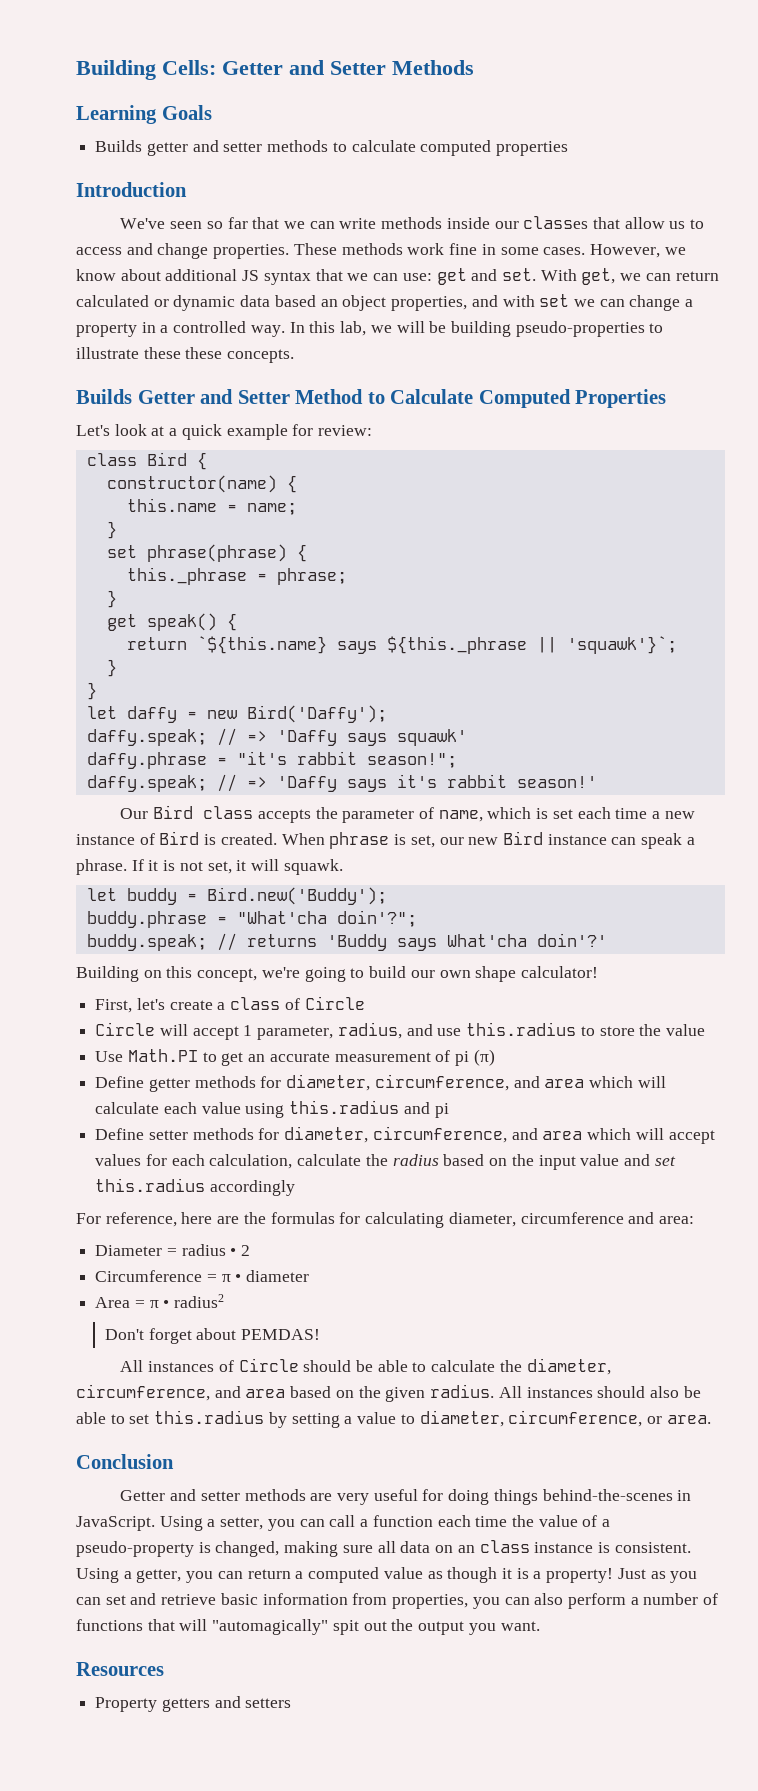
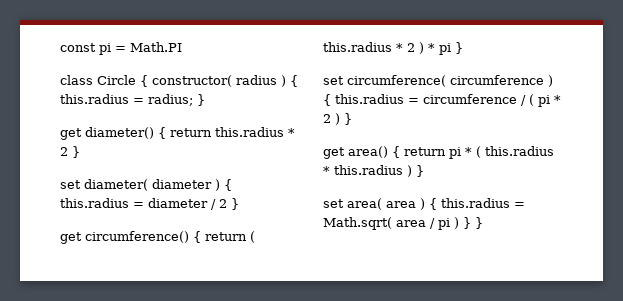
[76,60,474,80] [76,105,212,124] [95,140,569,156] [76,182,187,197] [120,216,705,229] [76,243,686,259] [76,268,719,285] [76,294,694,311] [76,321,664,337] [76,347,295,363] [76,389,667,408] [76,424,373,440] [86,452,207,470] [106,475,297,493] [126,498,297,515] [106,521,117,539] [106,544,307,562] [126,567,347,585] [106,590,117,608] [106,613,237,631] [126,636,677,654] [106,659,117,677] [86,682,97,700] [86,705,387,723] [86,728,467,746] [86,751,457,769] [86,774,597,792] [120,805,695,823] [76,831,695,849] [76,859,343,875] [86,887,387,905] [86,910,417,928] [86,933,607,951] [76,966,598,982] [95,996,365,1013] [95,1022,705,1040] [95,1049,495,1066] [95,1074,666,1092] [95,1100,449,1118] [95,1126,715,1144] [95,1154,676,1170] [95,1178,295,1196] [76,1212,694,1228] [95,1244,251,1256] [95,1270,310,1282] [95,1294,225,1308] [104,1328,321,1344] [120,1358,611,1375] [76,1384,701,1402] [76,1410,711,1428] [76,1454,174,1469] [120,1489,692,1505] [76,1515,611,1531] [76,1540,691,1557] [76,1567,698,1583] [76,1593,719,1609] [76,1619,540,1635] [76,1662,164,1676] [95,1696,292,1712] Building Cells: Getter and Setter Methods // Learning Goals // Builds getter and setter methods to calculate computed properties // Introduction // We've seen so far that we can write methods inside our classes that allow us to access and change properties. These methods work fine in some cases. However, we know about additional JS syntax that we can use: get and set. With get, we can return calculated or dynamic data based an object properties, and with set we can change a property in a controlled way. In this lab, we will be building pseudo-properties to illustrate these these concepts. // Builds Getter and Setter Method to Calculate Computed Properties // Let's look at a quick example for review: // class Bird { // constructor(name) { // this.name = name; // } // set phrase(phrase) { // this._phrase = phrase; // } // get speak() { // return `${this.name} says ${this._phrase || 'squawk'}`; // } // } // let daffy = new Bird('Daffy'); // daffy.speak; // => 'Daffy says squawk' // daffy.phrase = "it's rabbit season!"; // daffy.speak; // => 'Daffy says it's rabbit season!' // Our Bird class accepts the parameter of name, which is set each time a new instance of Bird is created. When phrase is set, our new Bird instance can speak a phrase. If it is not set, it will squawk. // let buddy = Bird.new('Buddy'); // buddy.phrase = "What'cha doin'?"; // buddy.speak; // returns 'Buddy says What'cha doin'?' // Building on this concept, we're going to build our own shape calculator! // First, let's create a class of Circle // Circle will accept 1 parameter, radius, and use this.radius to store the value // Use Math.PI to get an accurate measurement of pi (π) // Define getter methods for diameter, circumference, and area which will calculate each value using this.radius and pi // Define setter methods for diameter, circumference, and area which will accept values for each calculation, calculate the radius based on the input value and set this.radius accordingly // For reference, here are the formulas for calculating diameter, circumference and area: // Diameter = radius • 2 // Circumference = π • diameter // Area = π • radius2 // Don't forget about PEMDAS! // All instances of Circle should be able to calculate the diameter, circumference, and area based on the given radius. All instances should also be able to set this.radius by setting a value to diameter, circumference, or area. // Conclusion // Getter and setter methods are very useful for doing things behind-the-scenes in JavaScript. Using a setter, you can call a function each time the value of a pseudo-property is changed, making sure all data on an class instance is consistent. Using a getter, you can return a computed value as though it is a property! Just as you can set and retrieve basic information from properties, you can also perform a number of functions that will "automagically" spit out the output you want. // Resources // Property getters and setters -> [60,42,182,55] [60,75,298,87] [60,94,205,106] [60,127,295,140] [60,146,80,158] [60,179,232,191] [60,198,239,210] [60,231,255,244] [323,42,463,55] [323,75,553,87] [323,94,561,107] [323,113,352,125] [323,146,554,159] [323,165,424,177] [323,198,525,210] [323,217,483,230] const pi = Math.PI // class Circle { constructor( radius ) { this.radius = radius; } // get diameter() { return this.radius * 2 } // set diameter( diameter ) { this.radius = diameter / 2 } // get circumference() { return ( this.radius * 2 ) * pi } // set circumference( circumference ) { this.radius = circumference / ( pi * 2 ) } // get area() { return pi * ( this.radius * this.radius ) } // set area( area ) { this.radius = Math.sqrt( area / pi ) } }

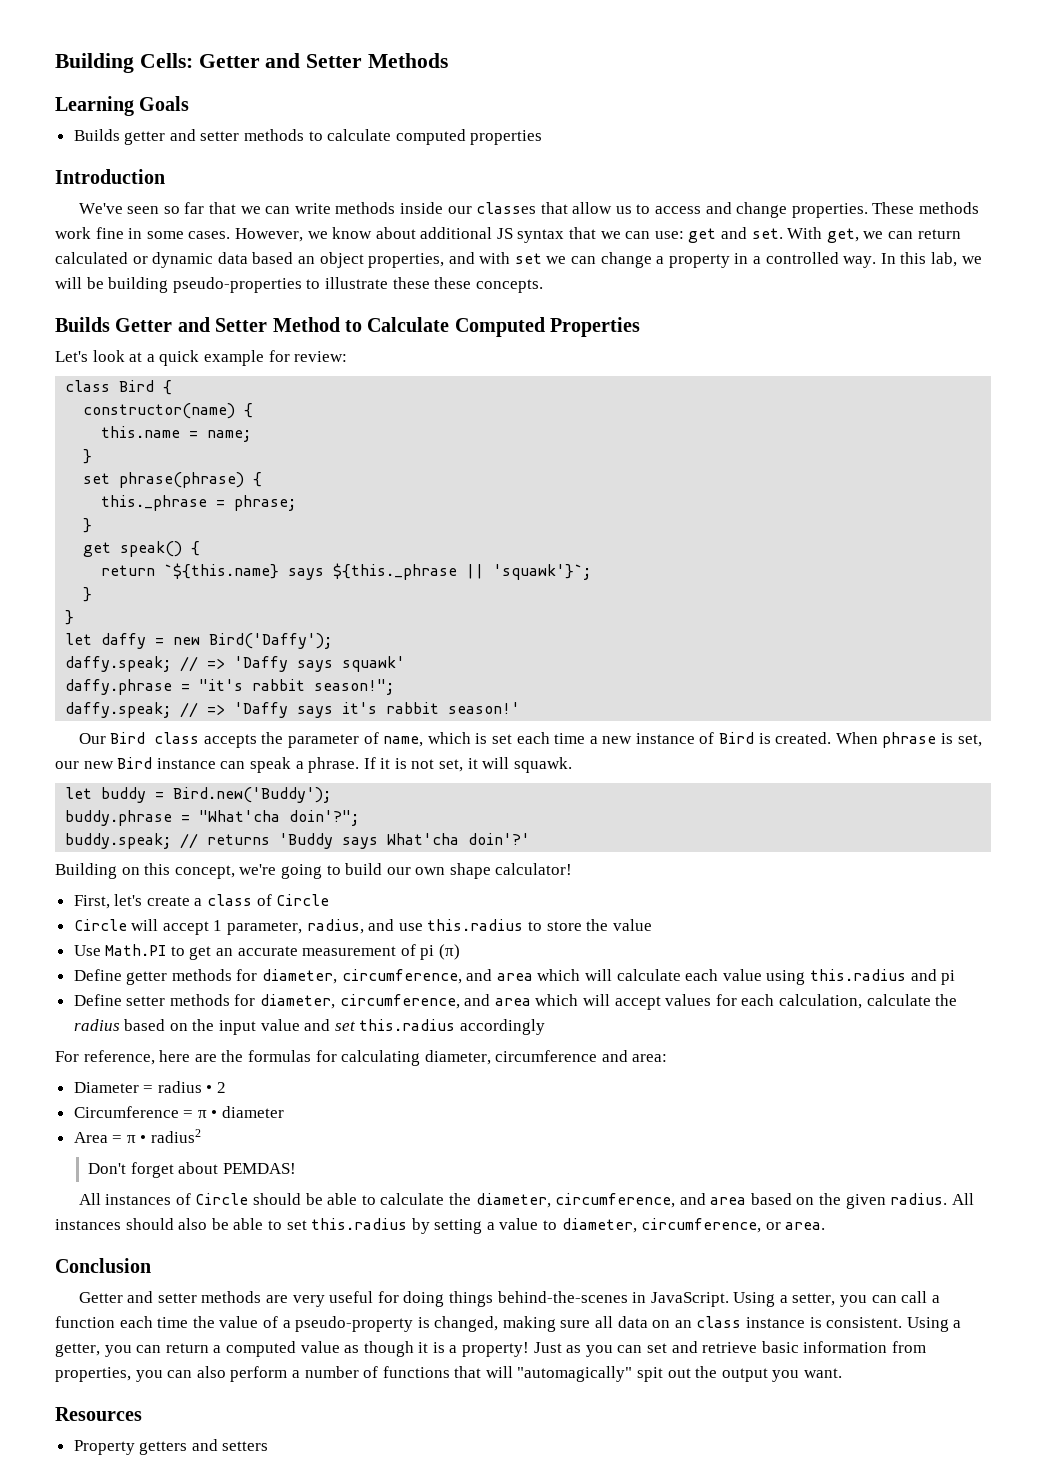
[60,42,182,55] [60,75,298,87] [60,94,205,106] [60,127,295,140] [60,146,80,158] [60,179,232,191] [60,198,239,210] [60,231,255,244] [323,42,463,55] [323,75,553,87] [323,94,561,107] [323,113,352,125] [323,146,554,159] [323,165,424,177] [323,198,525,210] [323,217,483,230] const pi = Math.PI // class Circle { constructor( radius ) { this.radius = radius; } // get diameter() { return this.radius * 2 } // set diameter( diameter ) { this.radius = diameter / 2 } // get circumference() { return ( this.radius * 2 ) * pi } // set circumference( circumference ) { this.radius = circumference / ( pi * 2 ) } // get area() { return pi * ( this.radius * this.radius ) } // set area( area ) { this.radius = Math.sqrt( area / pi ) } } -> [55,53,449,73] [55,96,190,116] [73,129,543,145] [55,169,165,184] [78,202,980,218] [55,227,961,243] [55,252,982,268] [55,277,543,293] [55,317,641,337] [55,350,348,366] [65,380,173,395] [83,403,254,419] [101,426,252,442] [83,449,93,464] [83,472,263,488] [101,495,297,511] [83,518,93,533] [83,541,201,557] [101,563,592,580] [83,587,93,602] [65,610,75,625] [65,633,333,649] [65,656,406,672] [65,679,395,695] [65,702,521,718] [78,732,982,748] [55,757,572,773] [65,787,332,803] [65,810,360,826] [65,833,531,849] [55,863,573,879] [73,894,330,909] [73,919,652,935] [73,944,461,960] [73,969,956,985] [73,994,958,1010] [73,1019,546,1035] [55,1050,668,1066] [73,1081,227,1093] [73,1106,285,1118] [73,1129,202,1143] [88,1162,296,1178] [78,1193,974,1209] [55,1218,826,1234] [55,1258,151,1273] [78,1291,940,1307] [55,1316,962,1332] [55,1341,926,1357] [55,1366,843,1382] [55,1407,142,1421] [73,1439,269,1455] Building Cells: Getter and Setter Methods // Learning Goals // Builds getter and setter methods to calculate computed properties // Introduction // We've seen so far that we can write methods inside our classes that allow us to access and change properties. These methods work fine in some cases. However, we know about additional JS syntax that we can use: get and set. With get, we can return calculated or dynamic data based an object properties, and with set we can change a property in a controlled way. In this lab, we will be building pseudo-properties to illustrate these these concepts. // Builds Getter and Setter Method to Calculate Computed Properties // Let's look at a quick example for review: // class Bird { // constructor(name) { // this.name = name; // } // set phrase(phrase) { // this._phrase = phrase; // } // get speak() { // return `${this.name} says ${this._phrase || 'squawk'}`; // } // } // let daffy = new Bird('Daffy'); // daffy.speak; // => 'Daffy says squawk' // daffy.phrase = "it's rabbit season!"; // daffy.speak; // => 'Daffy says it's rabbit season!' // Our Bird class accepts the parameter of name, which is set each time a new instance of Bird is created. When phrase is set, our new Bird instance can speak a phrase. If it is not set, it will squawk. // let buddy = Bird.new('Buddy'); // buddy.phrase = "What'cha doin'?"; // buddy.speak; // returns 'Buddy says What'cha doin'?' // Building on this concept, we're going to build our own shape calculator! // First, let's create a class of Circle // Circle will accept 1 parameter, radius, and use this.radius to store the value // Use Math.PI to get an accurate measurement of pi (π) // Define getter methods for diameter, circumference, and area which will calculate each value using this.radius and pi // Define setter methods for diameter, circumference, and area which will accept values for each calculation, calculate the radius based on the input value and set this.radius accordingly // For reference, here are the formulas for calculating diameter, circumference and area: // Diameter = radius • 2 // Circumference = π • diameter // Area = π • radius2 // Don't forget about PEMDAS! // All instances of Circle should be able to calculate the diameter, circumference, and area based on the given radius. All instances should also be able to set this.radius by setting a value to diameter, circumference, or area. // Conclusion // Getter and setter methods are very useful for doing things behind-the-scenes in JavaScript. Using a setter, you can call a function each time the value of a pseudo-property is changed, making sure all data on an class instance is consistent. Using a getter, you can return a computed value as though it is a property! Just as you can set and retrieve basic information from properties, you can also perform a number of functions that will "automagically" spit out the output you want. // Resources // Property getters and setters

